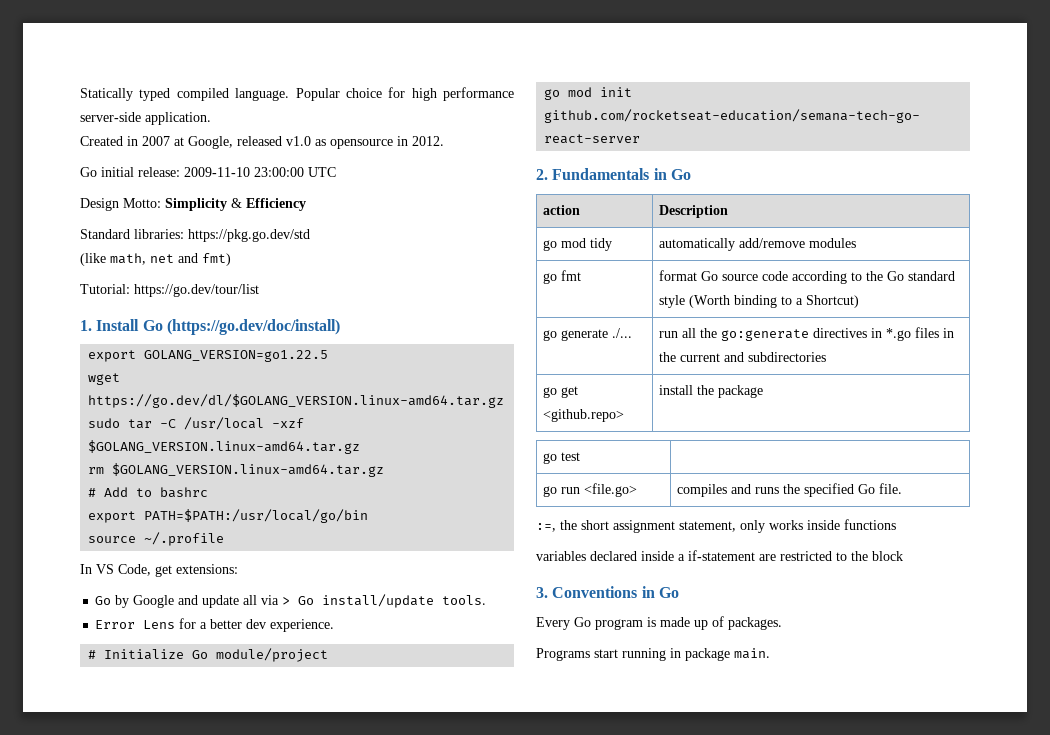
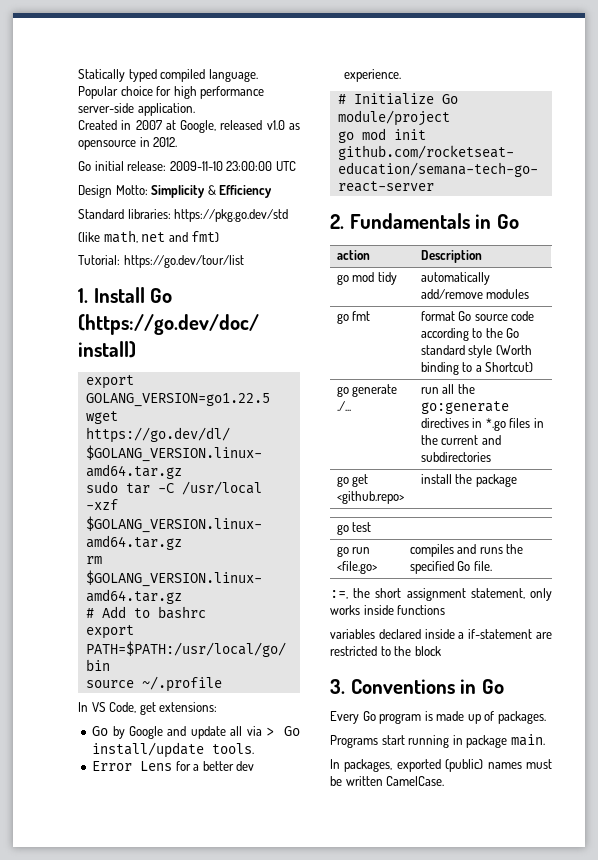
(770, 653) none -> [330,759,552,772] [330,776,445,786] // In packages, exported (public) names must be written CamelCase.

